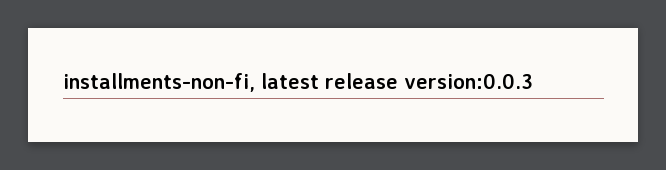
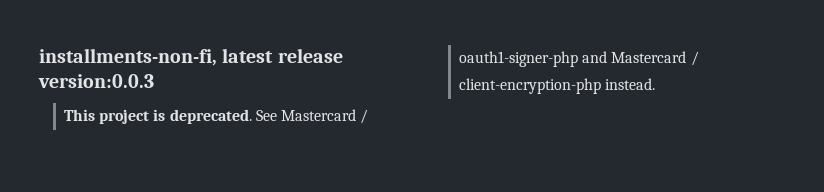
(533, 81) none -> [64,109,369,124] [459,51,699,67] [459,78,656,94] // This project is deprecated. See Mastercard / oauth1-signer-php and Mastercard / client-encryption-php instead.

